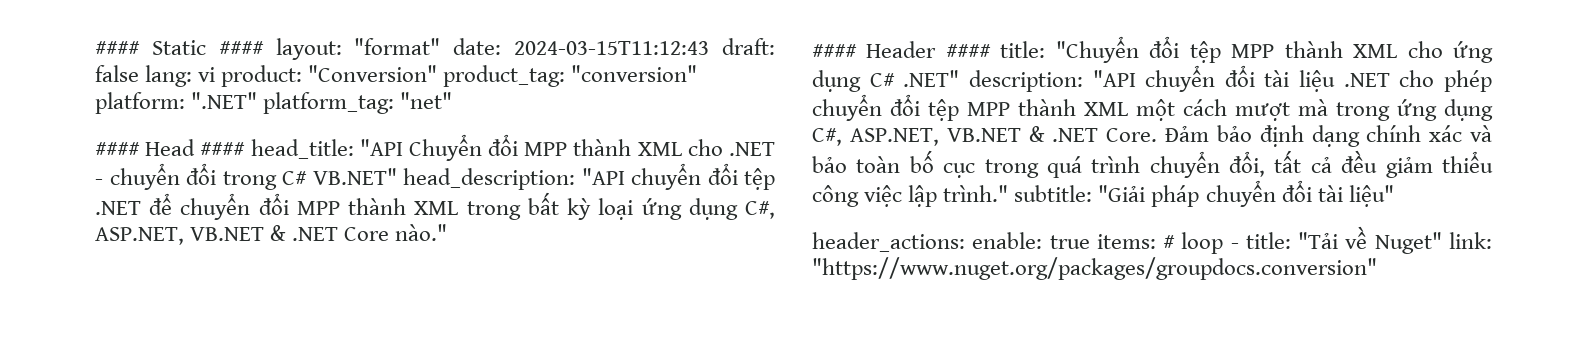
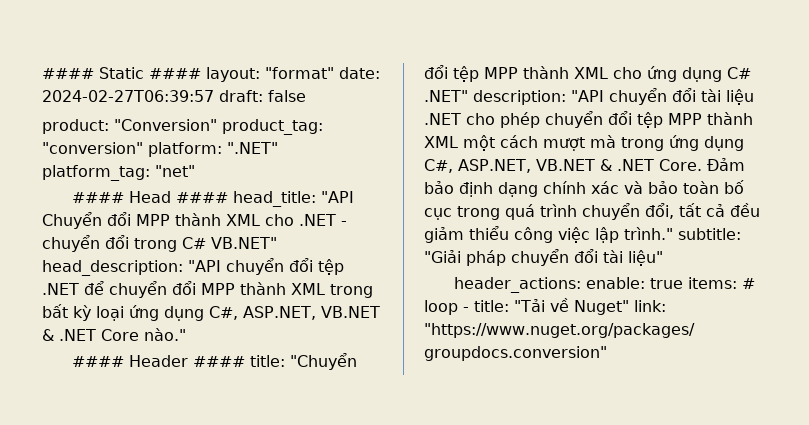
[514,41,710,55] 2024-03-15T11:12:43 -> [42,90,214,102] 2024-02-27T06:39:57
[145,65,216,87] lang: vi -> (306, 96) //

